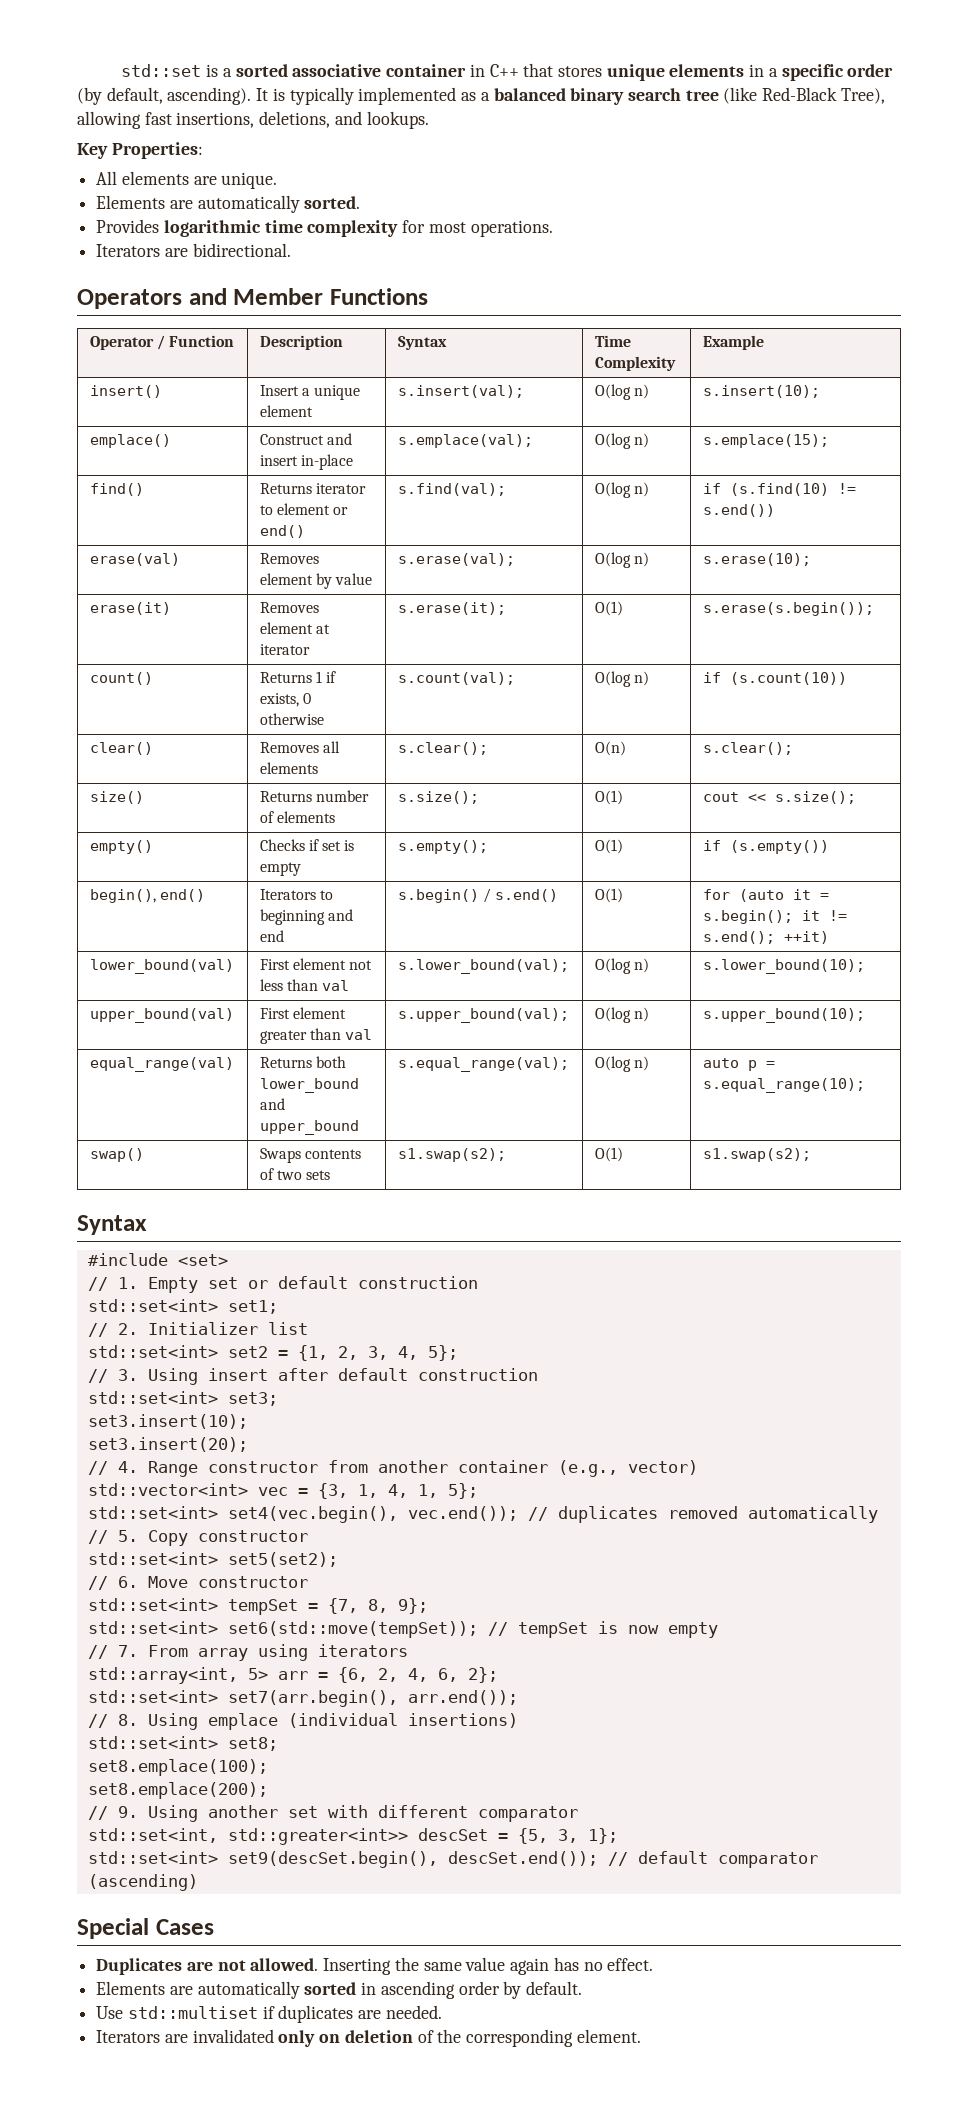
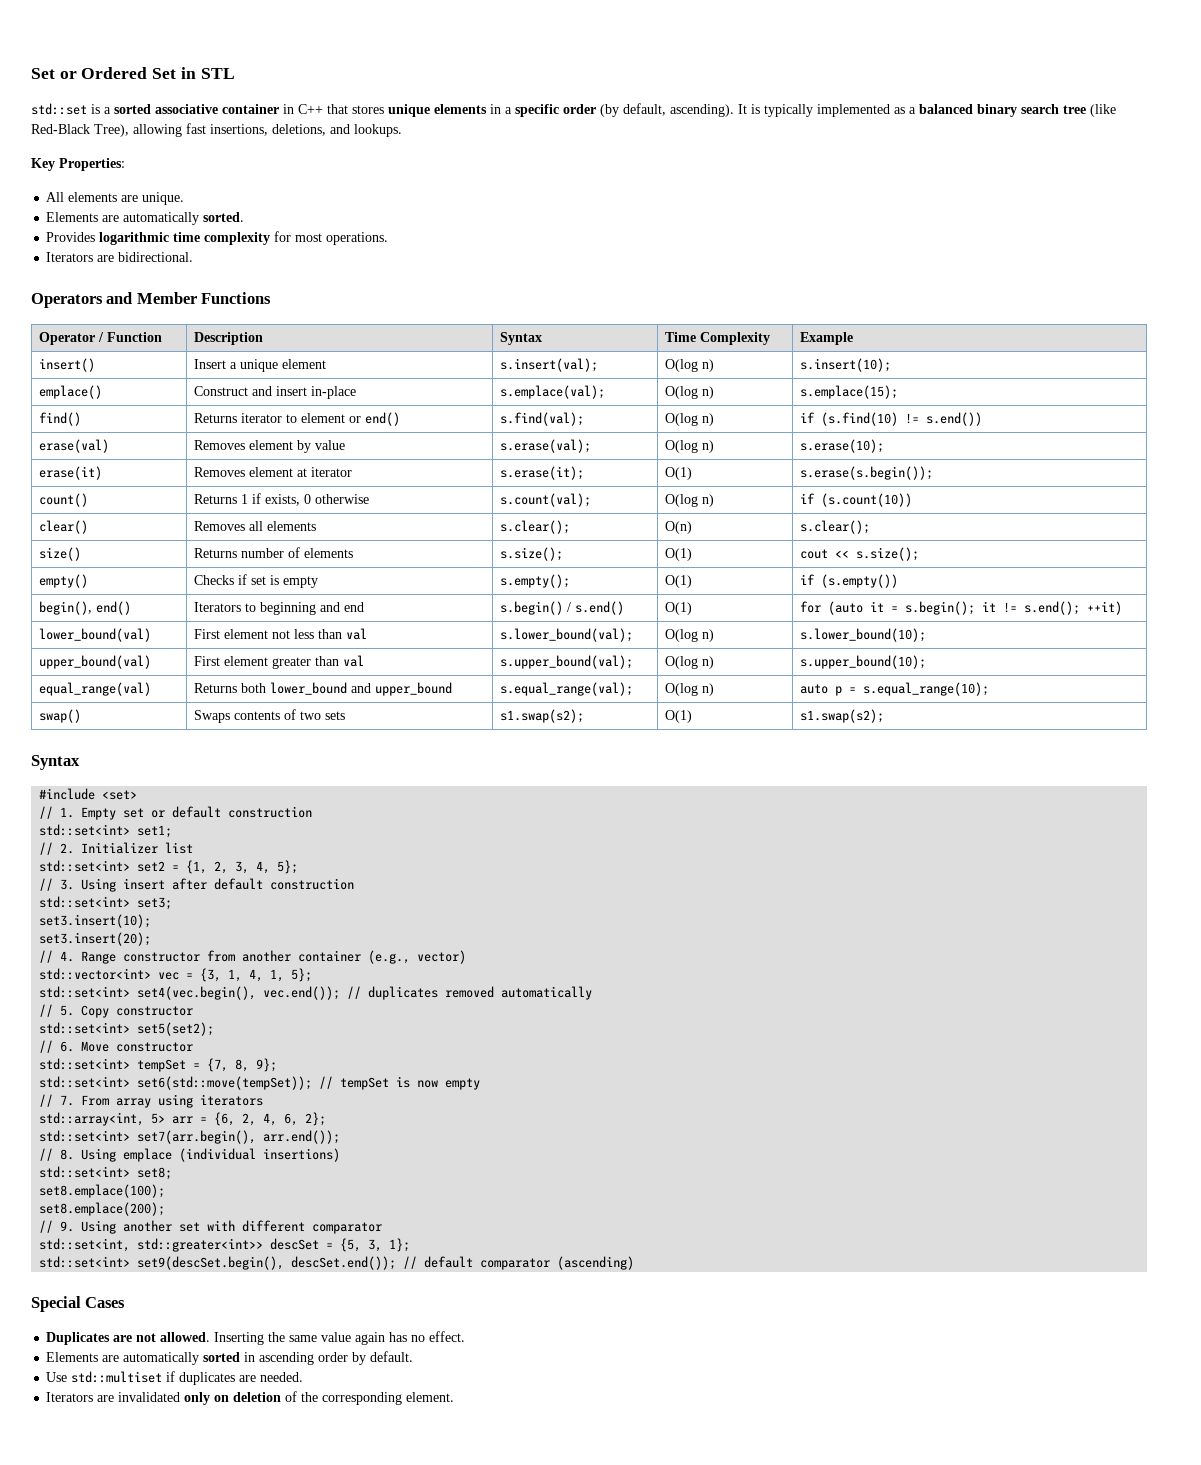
(121, 70) none -> [31,67,235,79] Set or Ordered Set in STL //

